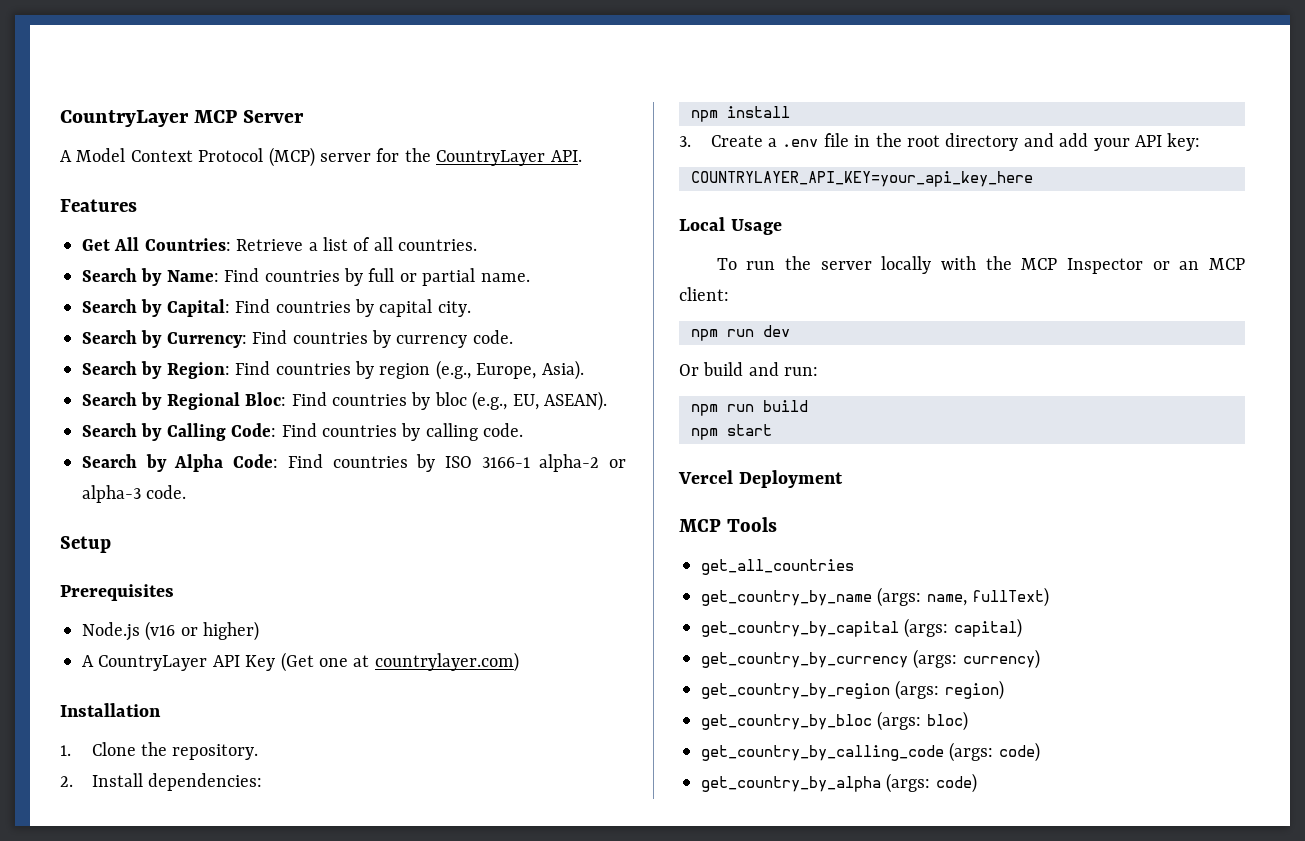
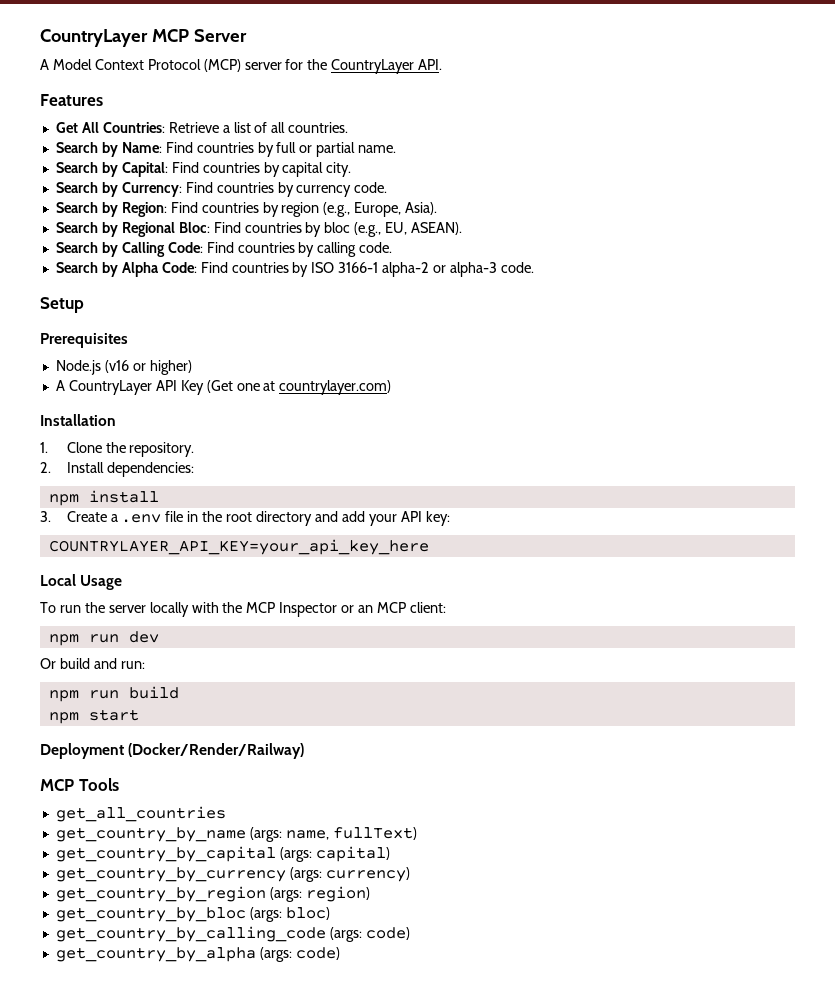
[678,470,733,484] Vercel -> (139, 715) none
(843, 479) none -> [128,743,305,759] (Docker/Render/Railway)

